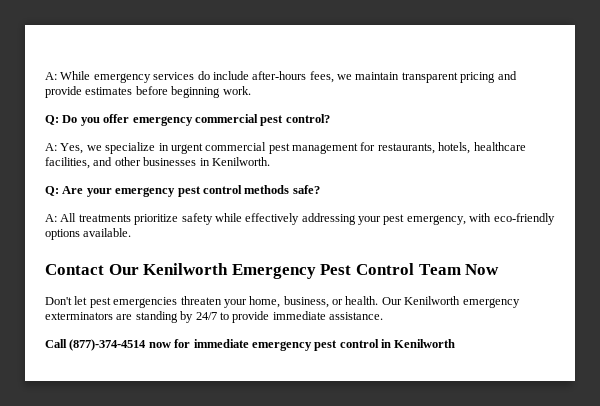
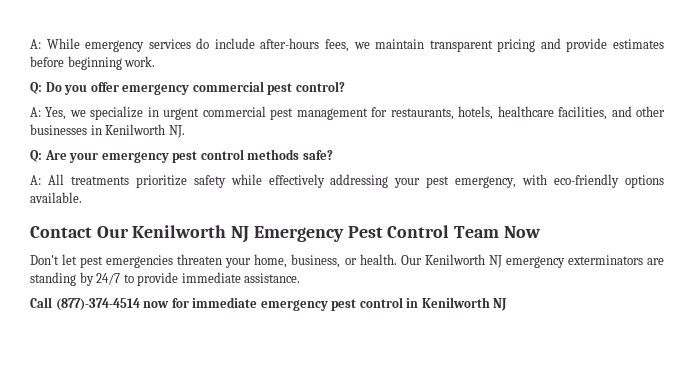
[211,157,270,166] Kenilworth. -> [105,124,185,138] Kenilworth NJ.
(229, 269) none -> [231,226,250,243] NJ
(461, 300) none -> [488,255,502,268] NJ
(456, 343) none -> [493,298,508,311] NJ

